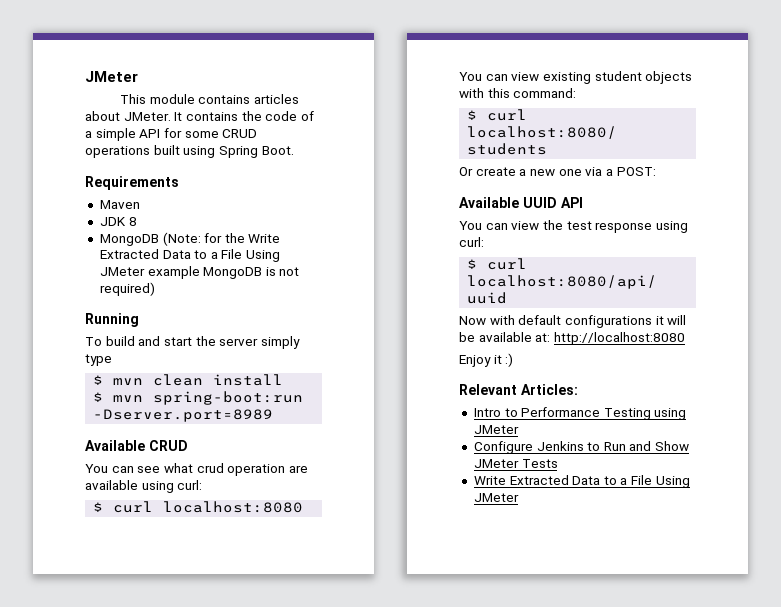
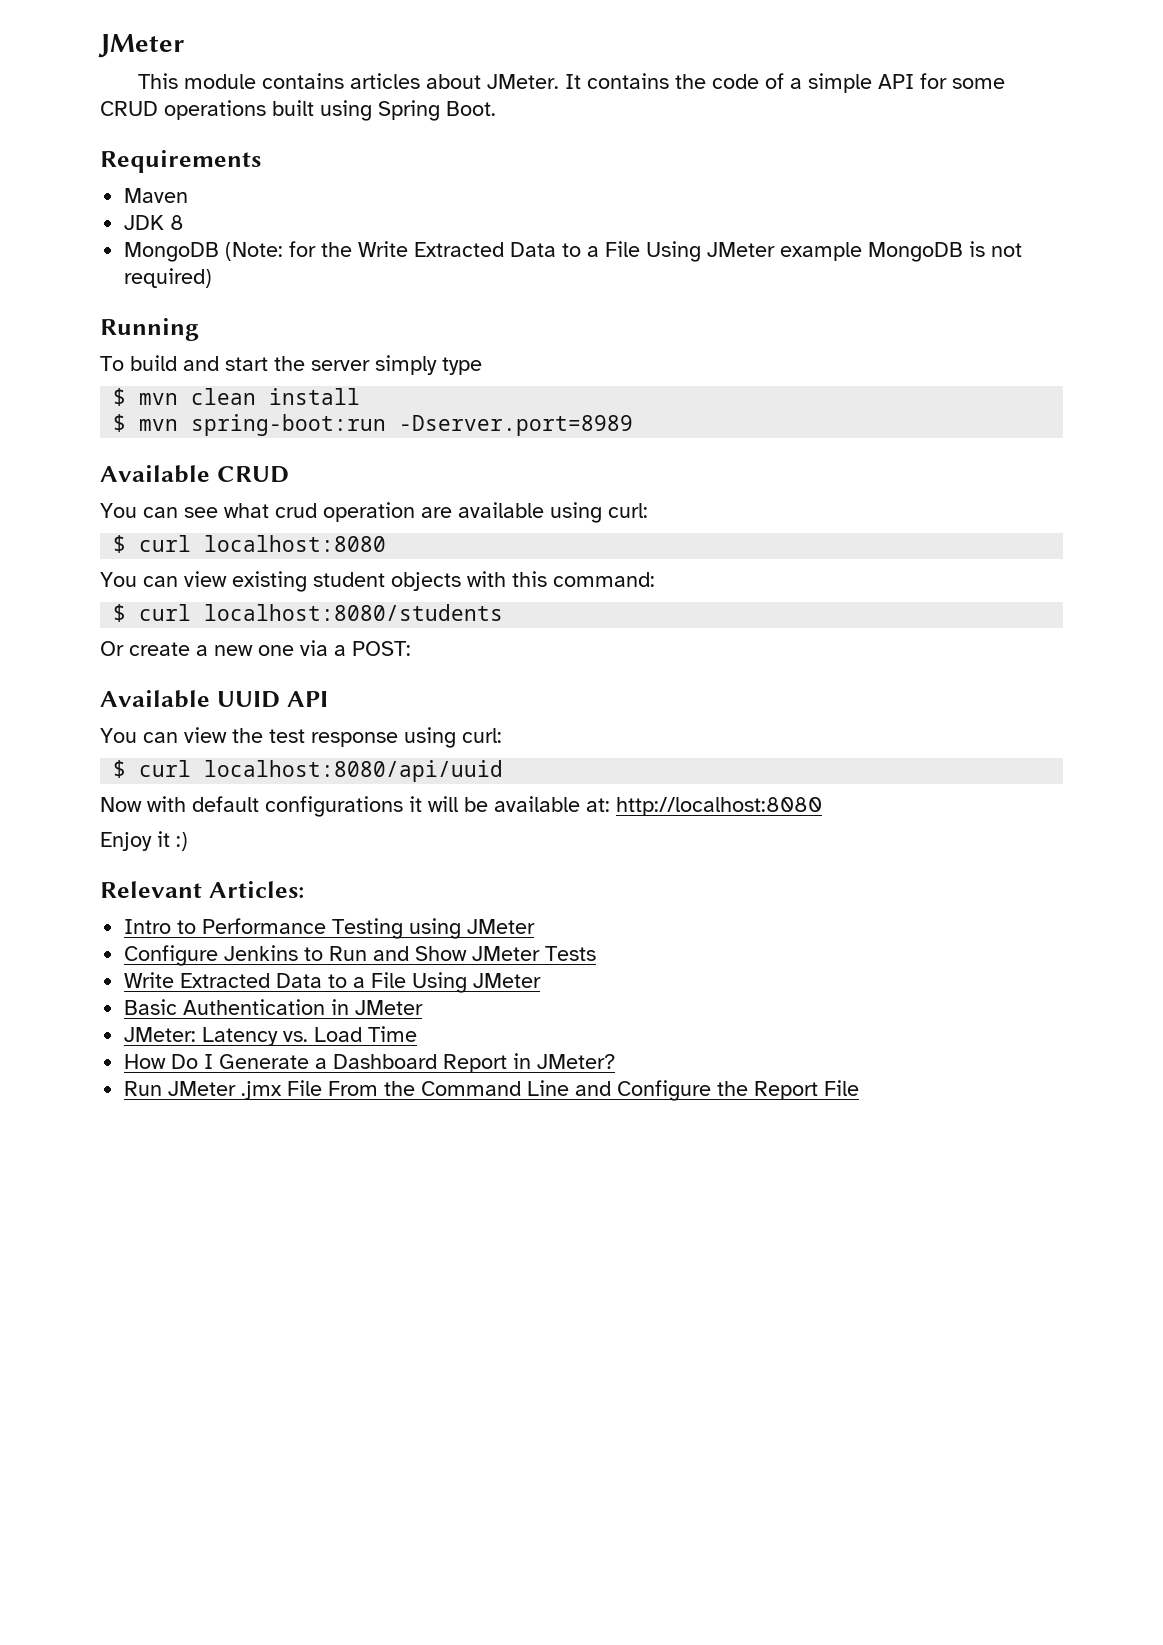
(519, 497) none -> [124,999,424,1015] [124,1026,418,1046] [124,1053,616,1073] [124,1080,860,1101] // Basic Authentication in JMeter // JMeter: Latency vs. Load Time // How Do I Generate a Dashboard Report in JMeter? // Run JMeter .jmx File From the Command Line and Configure the Report File

